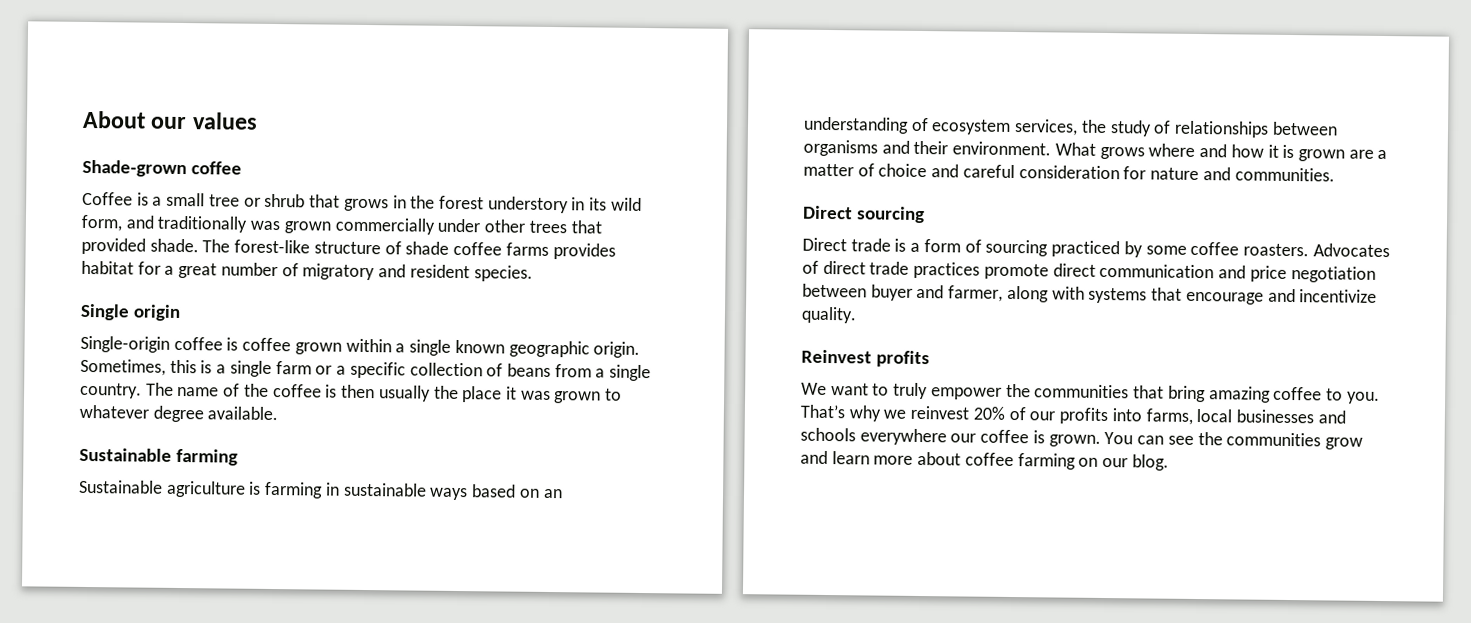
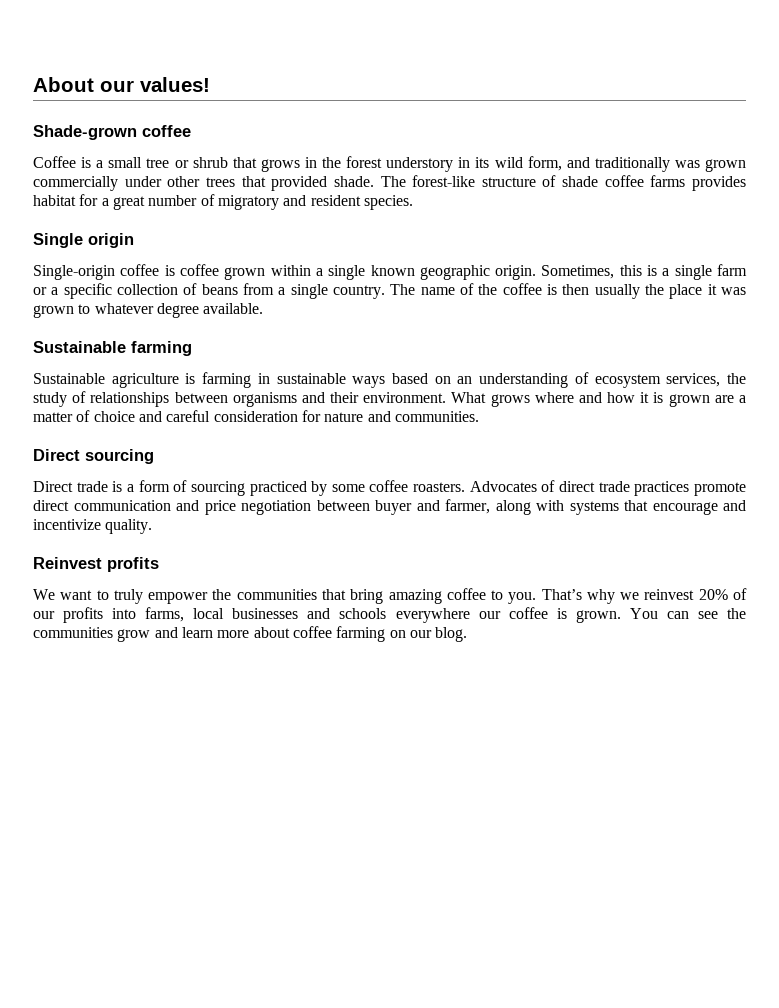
[191,112,258,130] values -> [140,77,210,92] values!

